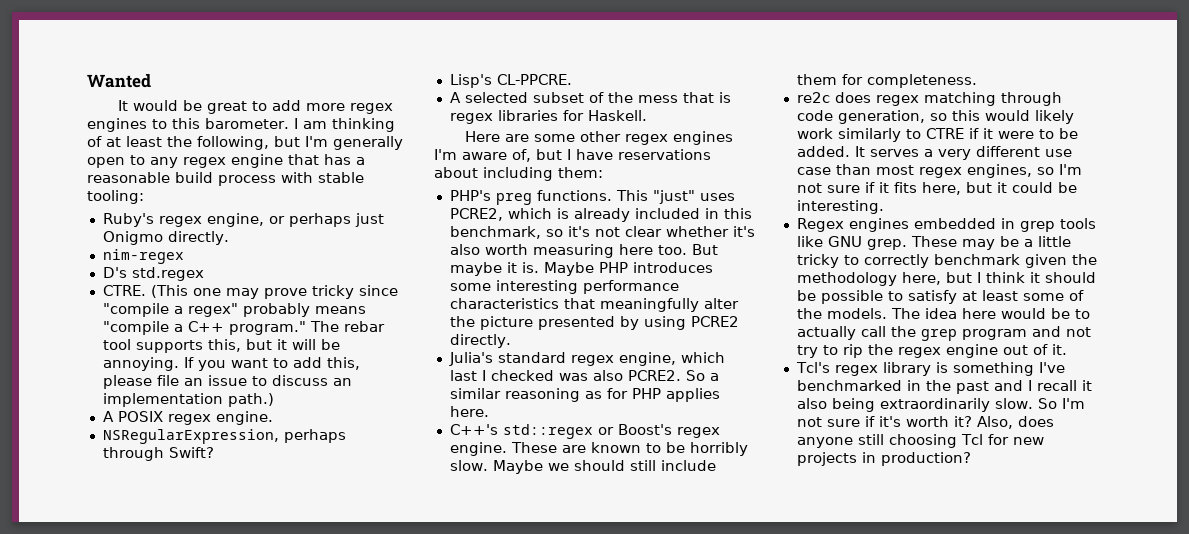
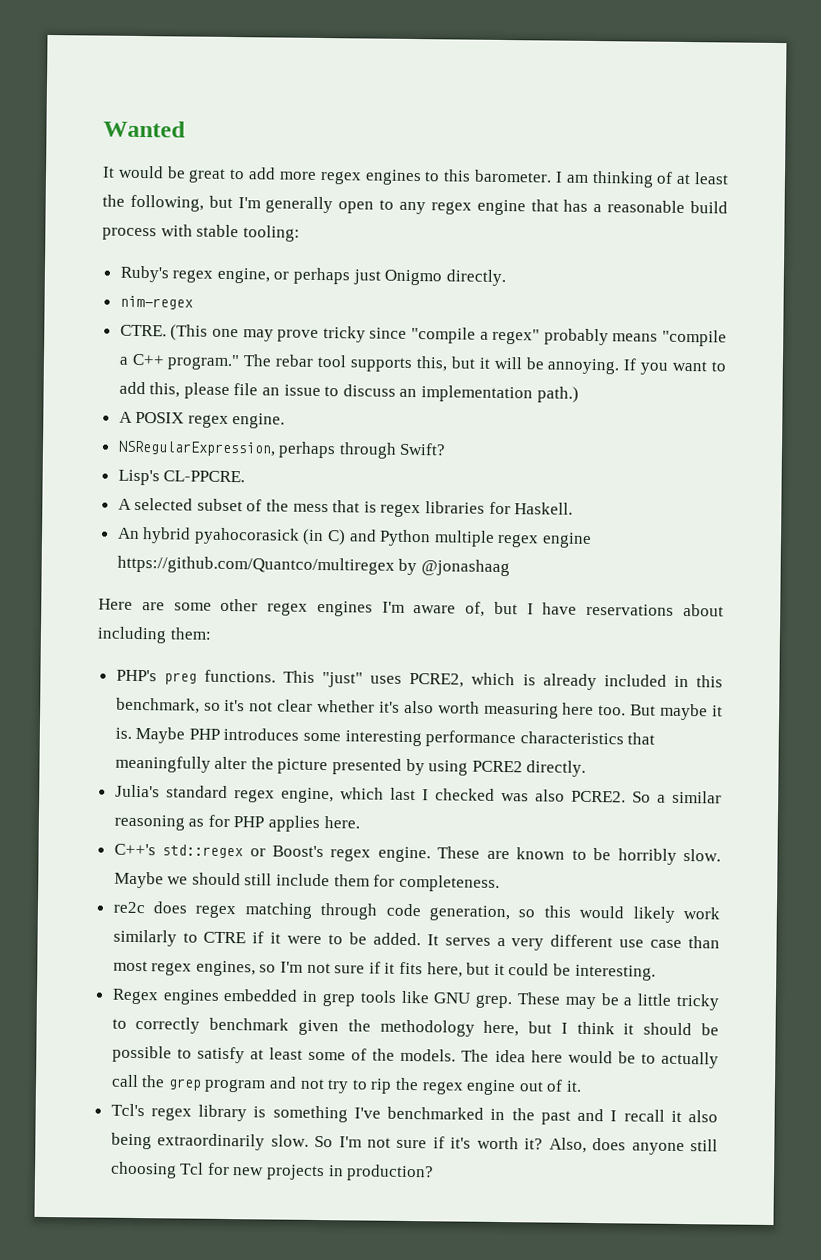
[102,267,204,281] // D's std.regex -> (193, 302) none
(647, 115) none -> [116,527,593,548] [116,555,510,577] // An hybrid pyahocorasick (in C) and Python multiple regex engine https://github.com/Quantco/multiregex by @jonashaag

